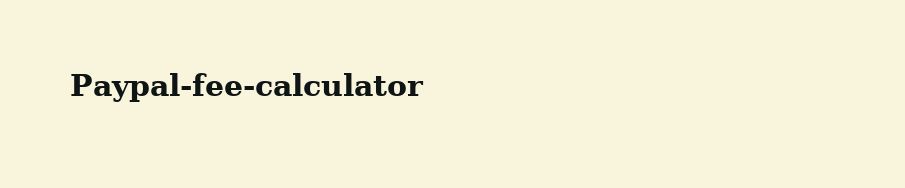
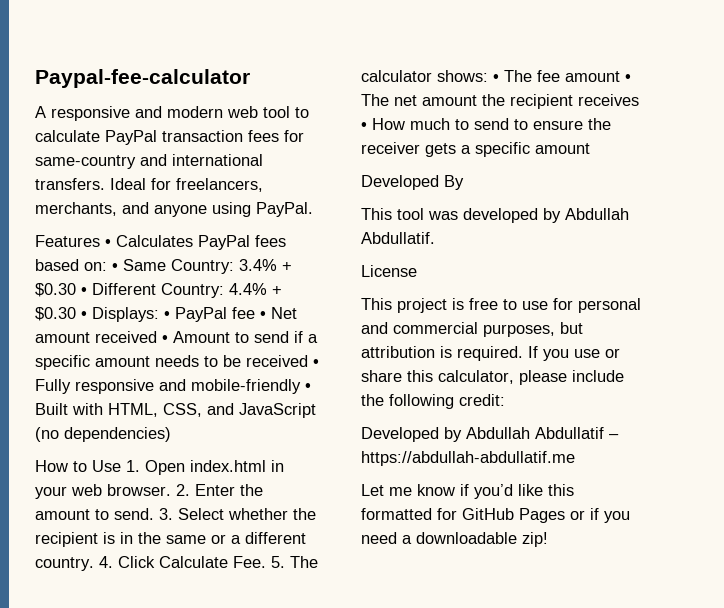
(424, 87) none -> [35,106,309,121] [35,130,304,145] [35,154,263,169] [35,178,263,192] [35,202,313,217] [35,235,286,250] [35,259,292,274] [35,283,282,298] [35,307,297,322] [35,331,318,343] [35,355,319,370] [35,379,311,394] [35,403,316,418] [35,427,171,442] [35,460,284,475] [35,484,263,499] [35,508,316,520] [35,532,306,547] [35,556,318,571] [361,70,631,82] [361,94,639,109] [361,118,611,130] [361,142,590,157] [361,175,464,190] [361,208,629,223] [361,232,435,244] [361,265,417,277] [361,298,641,313] [361,322,583,337] [361,346,620,361] [361,370,624,385] [361,394,505,409] [361,427,619,442] [361,451,575,466] [361,484,574,499] [361,508,630,523] [361,532,548,547] // A responsive and modern web tool to calculate PayPal transaction fees for same-country and international transfers. Ideal for freelancers, merchants, and anyone using PayPal. // Features • Calculates PayPal fees based on: • Same Country: 3.4% + $0.30 • Different Country: 4.4% + $0.30 • Displays: • PayPal fee • Net amount received • Amount to send if a specific amount needs to be received • Fully responsive and mobile-friendly • Built with HTML, CSS, and JavaScript (no dependencies) // How to Use 1. Open index.html in your web browser. 2. Enter the amount to send. 3. Select whether the recipient is in the same or a different country. 4. Click Calculate Fee. 5. The calculator shows: • The fee amount • The net amount the recipient receives • How much to send to ensure the receiver gets a specific amount // Developed By // This tool was developed by Abdullah Abdullatif. // License // This project is free to use for personal and commercial purposes, but attribution is required. If you use or share this calculator, please include the following credit: // Developed by Abdullah Abdullatif – https://abdullah-abdullatif.me // Let me know if you’d like this formatted for GitHub Pages or if you need a downloadable zip!

